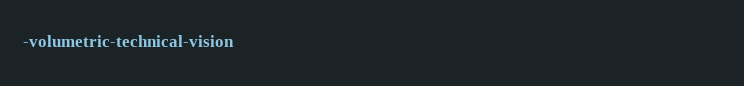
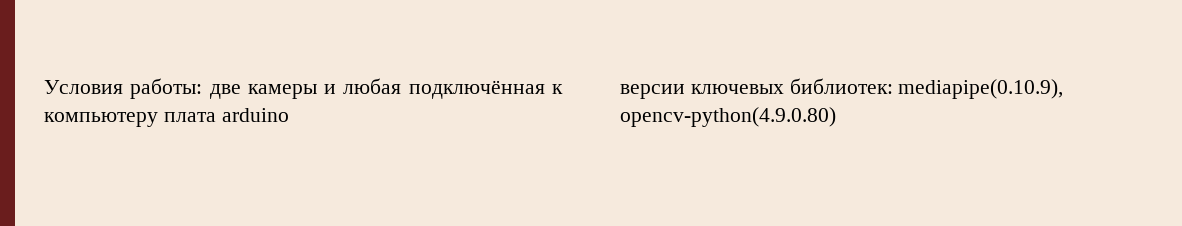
[23,35,234,47] -volumetric-technical-vision -> [44,78,563,99] [44,108,289,127] [620,78,1064,99] [620,107,836,127] Условия работы: две камеры и любая подключённая к компьютеру плата arduino // версии ключевых библиотек: mediapipe(0.10.9), opencv-python(4.9.0.80)

